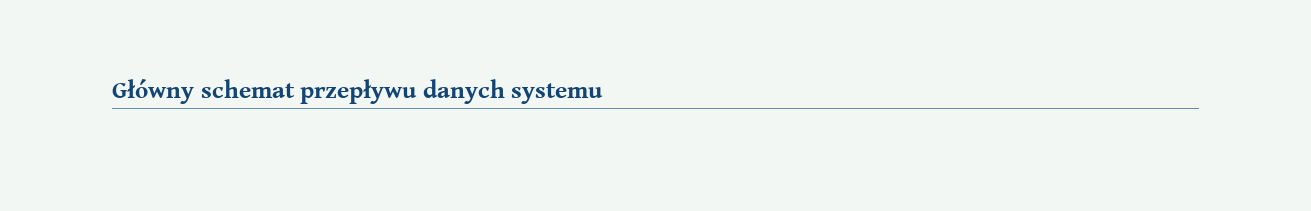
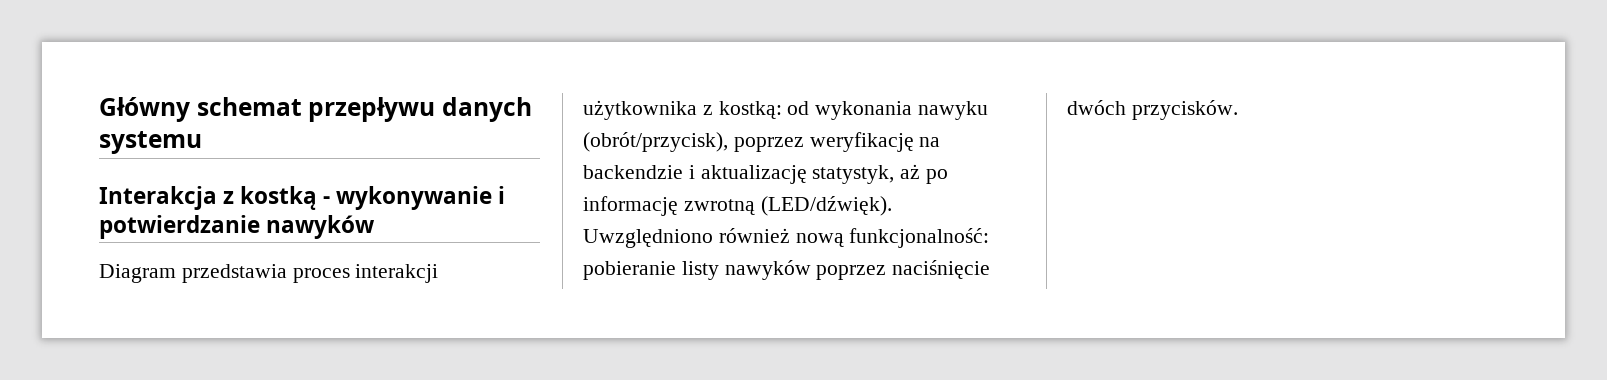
(604, 93) none -> [99,186,506,210] [99,215,376,239] [99,264,439,283] [583,100,989,120] [583,132,941,152] [583,164,949,184] [583,196,892,216] [583,228,990,248] [583,260,991,280] [1067,100,1238,120] // Interakcja z kostką - wykonywanie i potwierdzanie nawyków // Diagram przedstawia proces interakcji użytkownika z kostką: od wykonania nawyku (obrót/przycisk), poprzez weryfikację na backendzie i aktualizację statystyk, aż po informację zwrotną (LED/dźwięk). Uwzględniono również nową funkcjonalność: pobieranie listy nawyków poprzez naciśnięcie dwóch przycisków.

